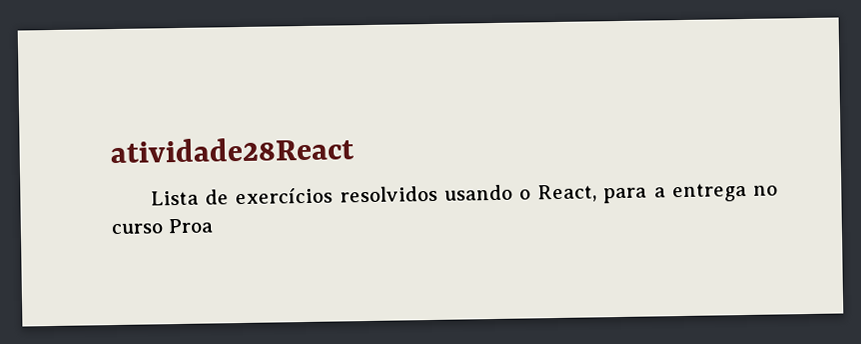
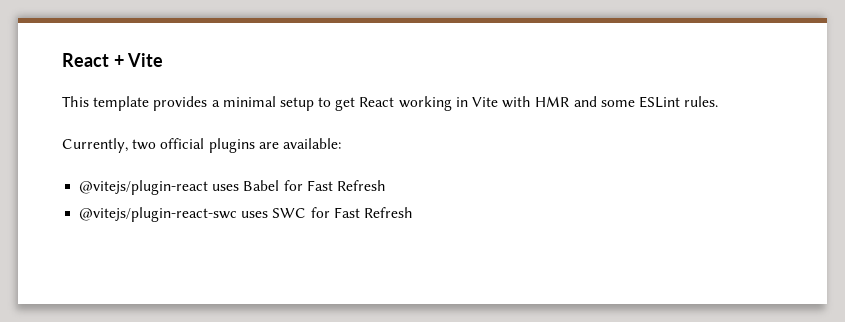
[110,136,354,164] [150,182,778,206] [111,218,213,235] atividade28React // Lista de exercícios resolvidos usando o React, para a entrega no curso Proa -> [62,53,164,67] [62,96,719,111] [62,138,341,153] [79,180,386,195] [79,207,413,222] React + Vite // This template provides a minimal setup to get React working in Vite with HMR and some ESLint rules. // Currently, two official plugins are available: // @vitejs/plugin-react uses Babel for Fast Refresh // @vitejs/plugin-react-swc uses SWC for Fast Refresh

